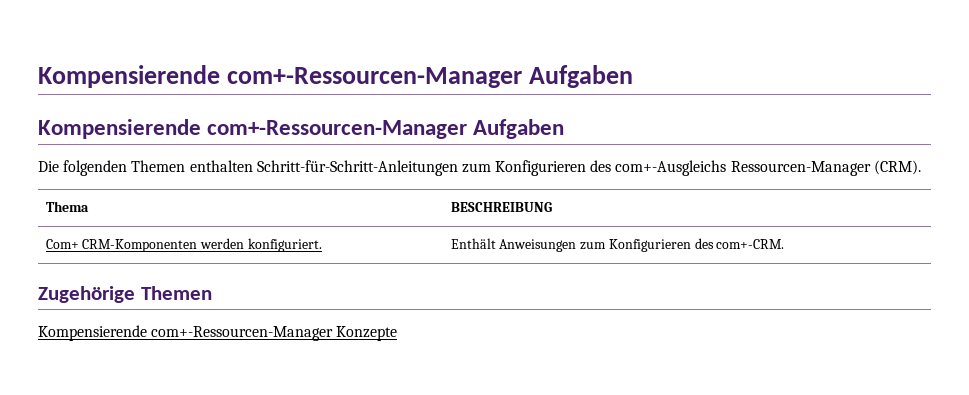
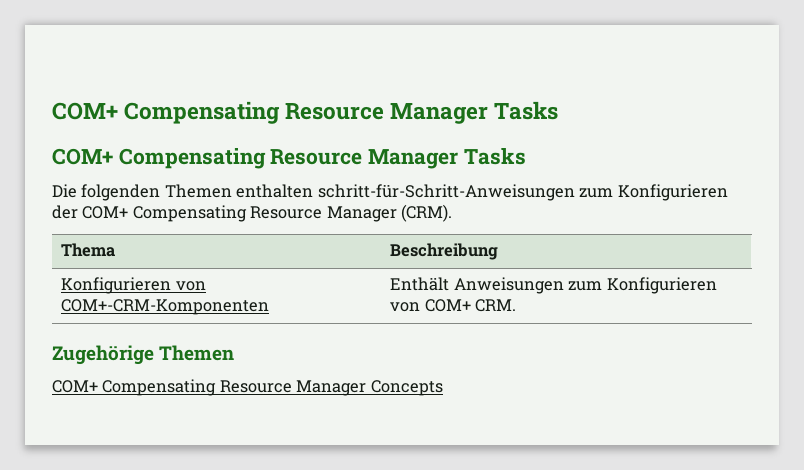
[38,65,633,88] [38,119,565,139] Kompensierende com+-Ressourcen-Manager Aufgaben // Kompensierende com+-Ressourcen-Manager Aufgaben -> [52,101,559,124] [52,148,526,169] COM+ Compensating Resource Manager Tasks // COM+ Compensating Resource Manager Tasks
[256,160,921,176] [45,201,89,212] [450,202,552,212] [45,238,322,252] Schritt-für-Schritt-Anleitungen zum Konfigurieren des com+-Ausgleichs Ressourcen-Manager (CRM). // Thema | BESCHREIBUNG // Com+ CRM-Komponenten werden konfiguriert. -> [317,184,728,201] [52,204,453,222] [61,243,116,257] [390,243,499,260] [61,277,206,294] [61,299,270,315] schritt-für-Schritt-Anweisungen zum Konfigurieren der COM+ Compensating Resource Manager (CRM). // Thema | Beschreibung // Konfigurieren von COM+-CRM-Komponenten
[694,238,785,249] des com+-CRM. -> [390,299,517,312] von COM+ CRM.
[38,325,398,341] Kompensierende com+-Ressourcen-Manager Konzepte -> [52,379,443,396] COM+ Compensating Resource Manager Concepts

